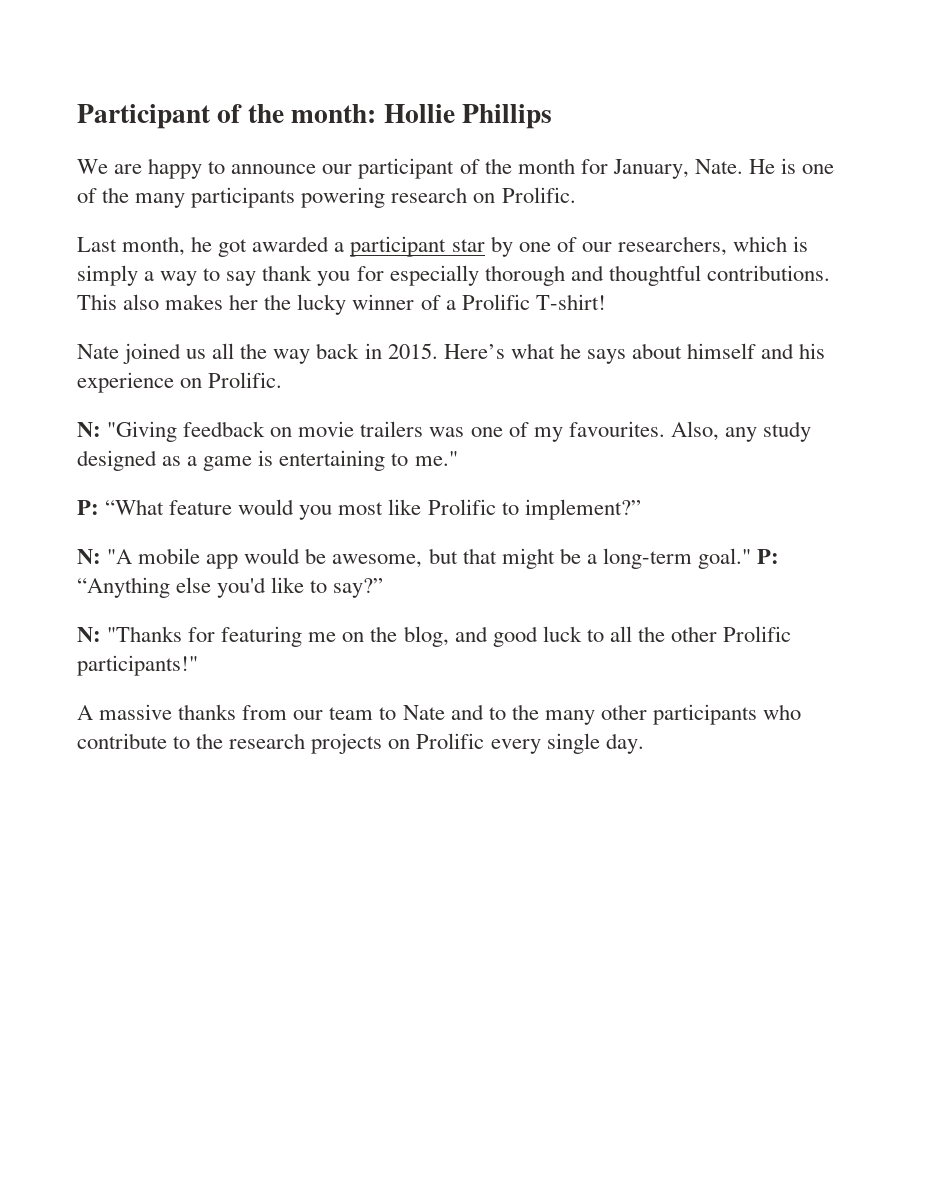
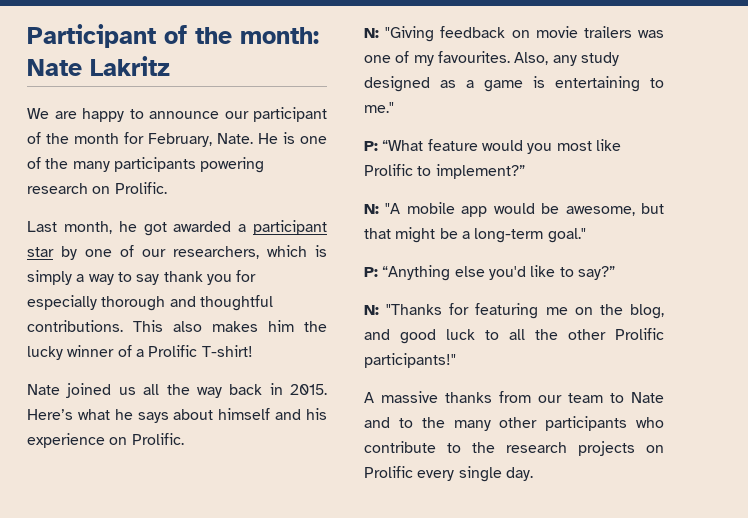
[383,104,553,129] Hollie Phillips -> [27,56,170,76] Nate Lakritz
[612,159,689,179] January, -> [148,133,212,147] February,
[229,294,259,310] her -> [268,320,294,332] him
(751, 558) none -> (586, 235) //

